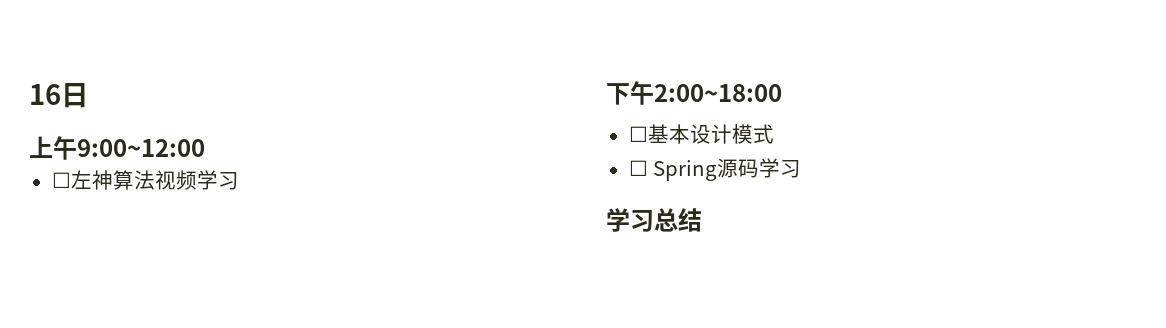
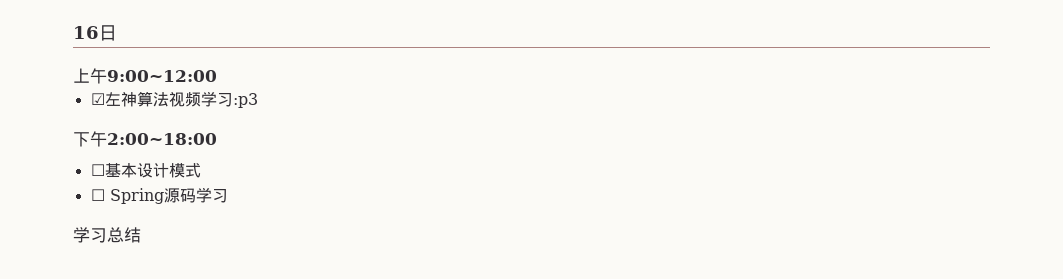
[51,172,71,188] ☐ -> [90,93,105,105] ☑
(239, 181) none -> [232,93,258,108] :p3

